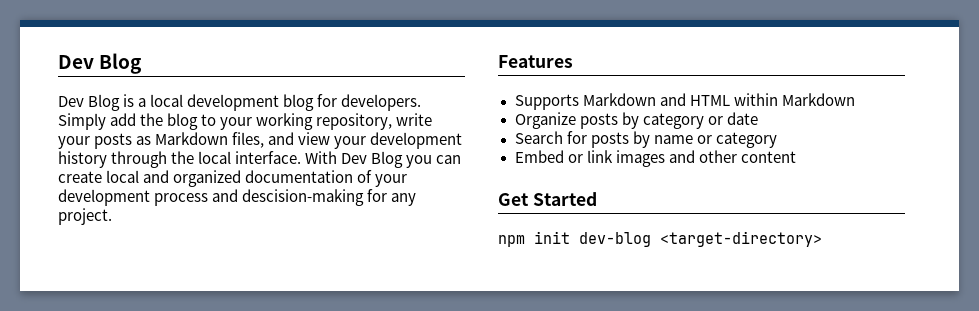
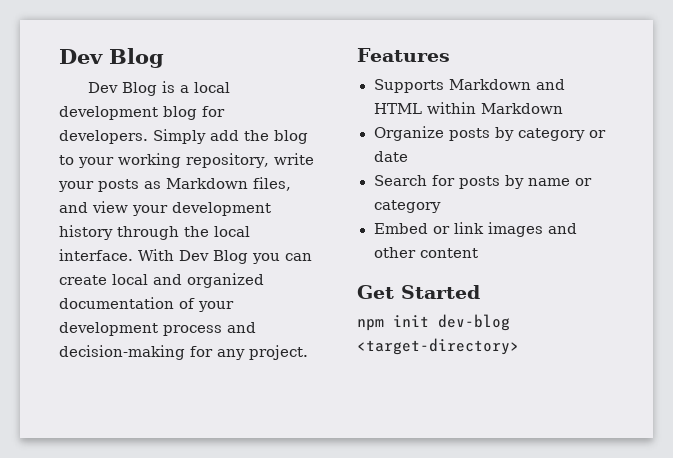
[242,189,365,206] descision-making -> [59,345,185,360] decision-making

